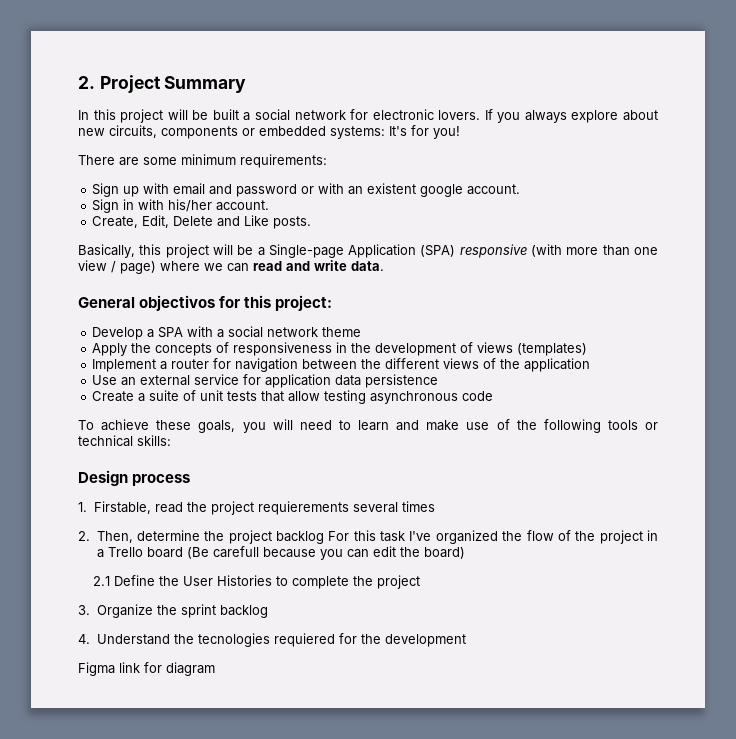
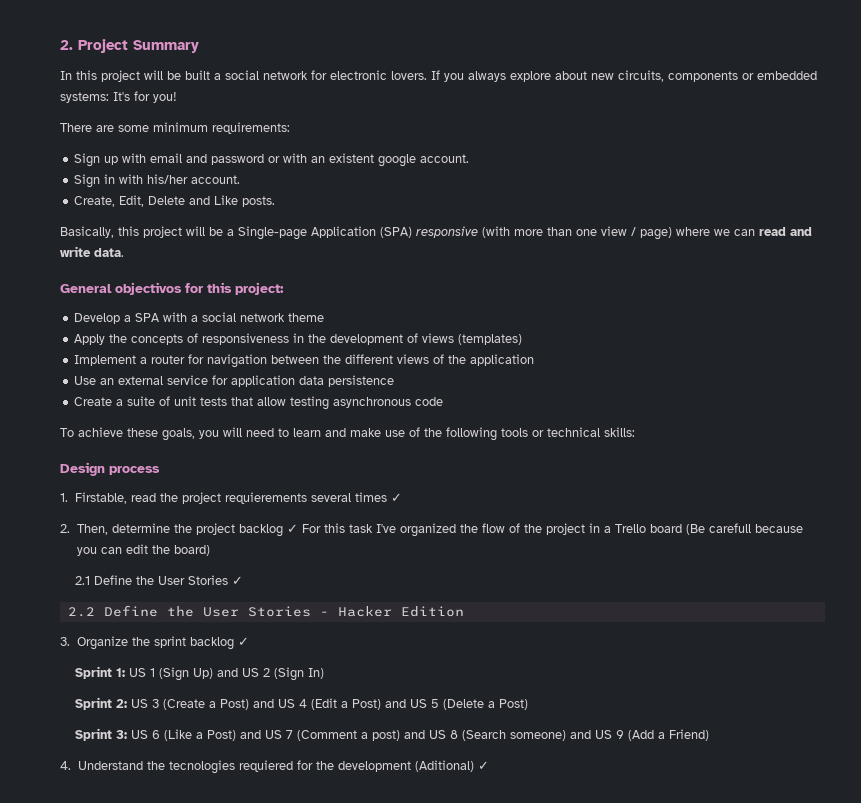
(435, 506) none -> [390,493,402,502] ✓
(324, 537) none -> [286,524,298,533] ✓
[216,575,420,589] Histories to complete the project -> [187,575,243,585] [67,605,464,617] Stories ✓ // 2.2 Define the User Stories - Hacker Edition
(268, 611) none -> [237,637,249,646] [74,666,324,681] [74,697,528,710] [74,728,709,741] ✓ // Sprint 1: US 1 (Sign Up) and US 2 (Sign In) // Sprint 2: US 3 (Create a Post) and US 4 (Edit a Post) and US 5 (Delete a Post) // Sprint 3: US 6 (Like a Post) and US 7 (Comment a post) and US 8 (Search someone) and US 9 (Add a Friend)
[78,662,215,676] // Figma link for diagram -> [414,760,489,772] (Aditional) ✓

